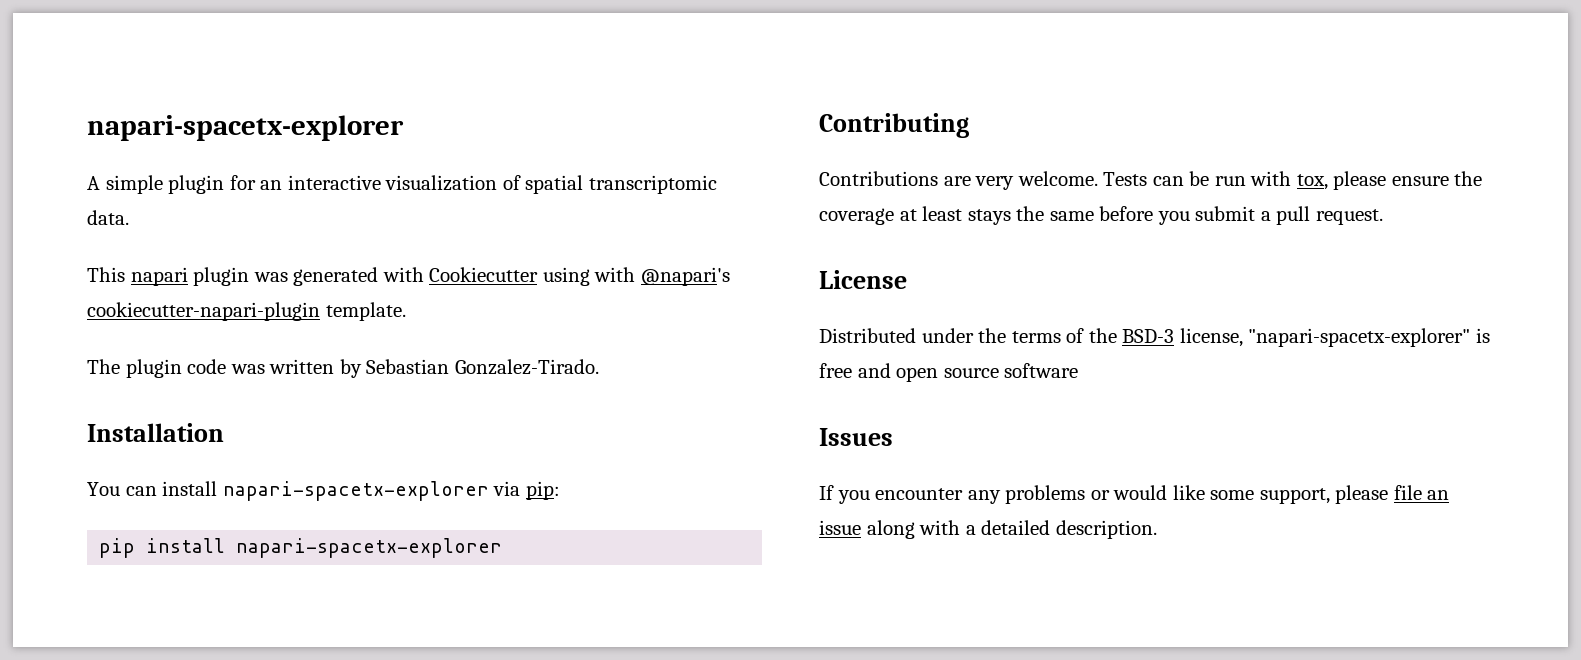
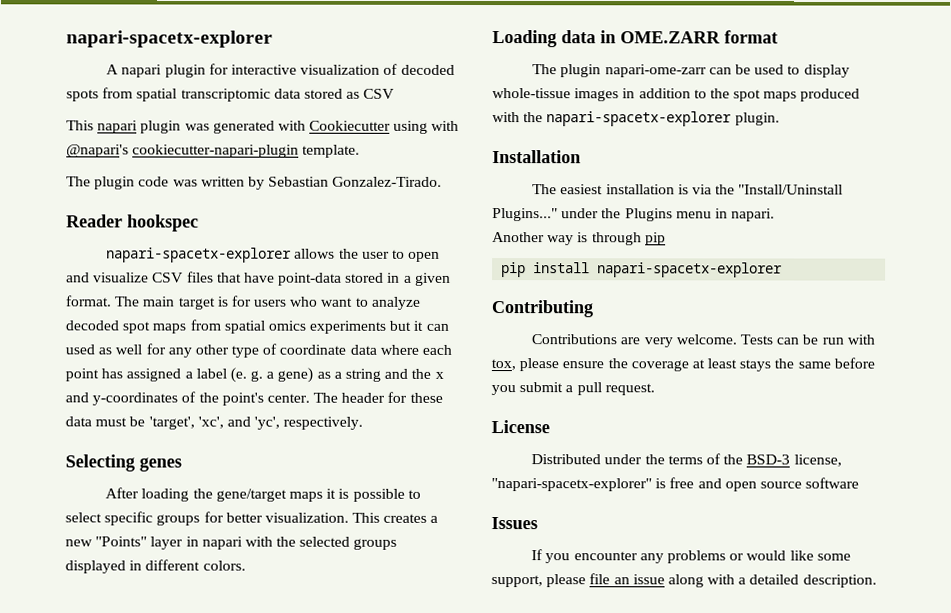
[105,175,163,194] simple -> [121,64,163,78] napari
[260,180,283,190] an -> (229, 69) none
[525,175,717,194] [87,210,129,225] spatial transcriptomic data. -> [400,64,455,75] [66,87,396,102] decoded spots from spatial transcriptomic data stored as CSV
[87,423,224,442] [87,481,560,501] Installation // You can install napari-spacetx-explorer via pip: -> [66,214,199,232] [106,247,441,263] [66,271,451,286] [65,295,421,310] [65,319,449,334] [65,343,453,358] [65,367,444,383] [65,391,443,406] [65,416,364,430] [65,454,182,472] [105,487,421,502] [65,511,439,526] [65,536,398,550] [65,559,246,574] [492,30,778,48] [532,64,850,78] [492,88,861,102] [492,111,780,127] [492,150,581,164] [532,184,844,195] [492,208,776,222] [492,232,666,246] Reader hookspec // napari-spacetx-explorer allows the user to open and visualize CSV files that have point-data stored in a given format. The main target is for users who want to analyze decoded spot maps from spatial omics experiments but it can used as well for any other type of coordinate data where each point has assigned a label (e. g. a gene) as a string and the x and y-coordinates of the point's center. The header for these data must be 'target', 'xc', and 'yc', respectively. // Selecting genes // After loading the gene/target maps it is possible to select specific groups for better visualization. This creates a new "Points" layer in napari with the selected groups displayed in different colors. // Loading data in OME.ZARR format // The plugin napari-ome-zarr can be used to display whole-tissue images in addition to the spot maps produced with the napari-spacetx-explorer plugin. // Installation // The easiest installation is via the "Install/Uninstall Plugins..." under the Plugins menu in napari. // Another way is through pip

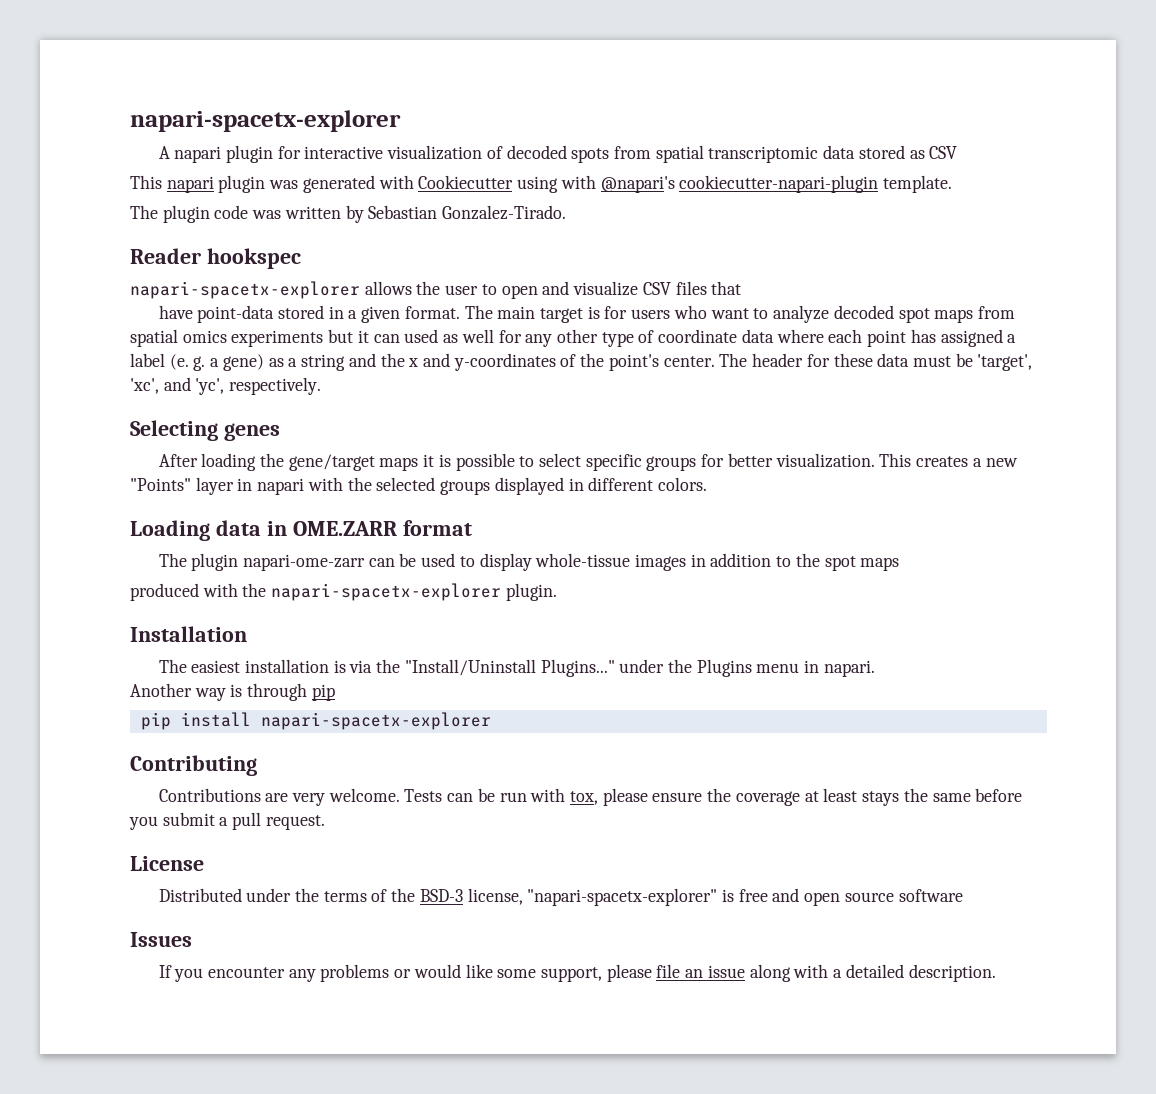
(242, 277) none -> (742, 288) //
(798, 96) none -> (900, 564) //

